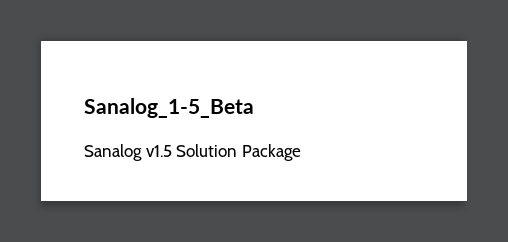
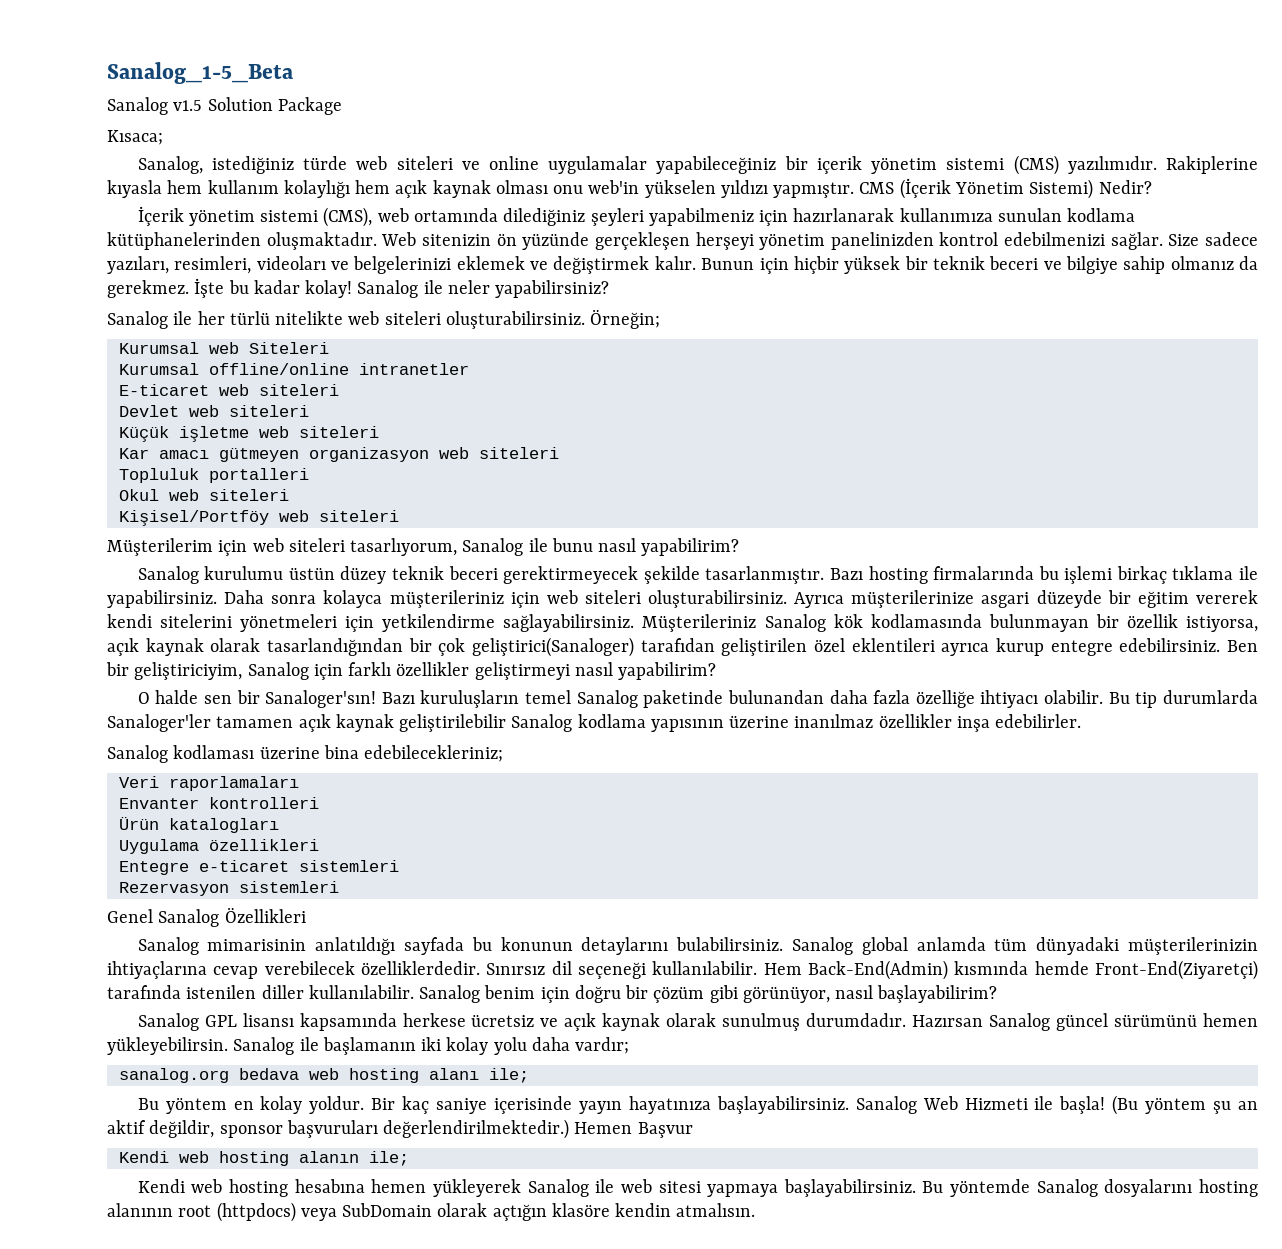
(301, 152) none -> [107,130,163,145] [137,155,1258,175] [107,178,1152,199] [137,206,1136,227] [107,232,1258,250] [107,256,1258,274] [107,278,610,298] [107,309,661,329] [118,342,329,354] [118,363,469,375] [118,384,339,396] [118,405,309,417] [118,426,379,442] [118,447,559,462] [118,468,309,483] [118,489,289,501] [118,510,399,526] [107,538,740,556] [137,566,1259,584] [107,590,1258,608] [107,614,1259,632] [107,637,1258,657] [106,662,717,680] [137,690,1258,708] [107,714,1082,732] [107,745,504,763] [118,776,299,791] [118,797,319,809] [118,817,279,833] [118,839,319,854] [118,860,399,875] [118,881,339,896] [107,907,306,927] [137,937,1258,955] [107,960,1258,980] [107,985,998,1003] [137,1013,1259,1031] [107,1037,630,1055] [118,1068,529,1083] [137,1095,1259,1115] [107,1119,693,1139] [118,1151,409,1166] [137,1179,1259,1197] [107,1202,756,1222] // Kısaca; // Sanalog, istediğiniz türde web siteleri ve online uygulamalar yapabileceğiniz bir içerik yönetim sistemi (CMS) yazılımıdır. Rakiplerine kıyasla hem kullanım kolaylığı hem açık kaynak olması onu web'in yükselen yıldızı yapmıştır. CMS (İçerik Yönetim Sistemi) Nedir? // İçerik yönetim sistemi (CMS), web ortamında dilediğiniz şeyleri yapabilmeniz için hazırlanarak kullanımıza sunulan kodlama kütüphanelerinden oluşmaktadır. Web sitenizin ön yüzünde gerçekleşen herşeyi yönetim panelinizden kontrol edebilmenizi sağlar. Size sadece yazıları, resimleri, videoları ve belgelerinizi eklemek ve değiştirmek kalır. Bunun için hiçbir yüksek bir teknik beceri ve bilgiye sahip olmanız da gerekmez. İşte bu kadar kolay! Sanalog ile neler yapabilirsiniz? // Sanalog ile her türlü nitelikte web siteleri oluşturabilirsiniz. Örneğin; // Kurumsal web Siteleri // Kurumsal offline/online intranetler // E-ticaret web siteleri // Devlet web siteleri // Küçük işletme web siteleri // Kar amacı gütmeyen organizasyon web siteleri // Topluluk portalleri // Okul web siteleri // Kişisel/Portföy web siteleri // Müşterilerim için web siteleri tasarlıyorum, Sanalog ile bunu nasıl yapabilirim? // Sanalog kurulumu üstün düzey teknik beceri gerektirmeyecek şekilde tasarlanmıştır. Bazı hosting firmalarında bu işlemi birkaç tıklama ile yapabilirsiniz. Daha sonra kolayca müşterileriniz için web siteleri oluşturabilirsiniz. Ayrıca müşterilerinize asgari düzeyde bir eğitim vererek kendi sitelerini yönetmeleri için yetkilendirme sağlayabilirsiniz. Müşterileriniz Sanalog kök kodlamasında bulunmayan bir özellik istiyorsa, açık kaynak olarak tasarlandığından bir çok geliştirici(Sanaloger) tarafıdan geliştirilen özel eklentileri ayrıca kurup entegre edebilirsiniz. Ben bir geliştiriciyim, Sanalog için farklı özellikler geliştirmeyi nasıl yapabilirim? // O halde sen bir Sanaloger'sın! Bazı kuruluşların temel Sanalog paketinde bulunandan daha fazla özelliğe ihtiyacı olabilir. Bu tip durumlarda Sanaloger'ler tamamen açık kaynak geliştirilebilir Sanalog kodlama yapısının üzerine inanılmaz özellikler inşa edebilirler. // Sanalog kodlaması üzerine bina edebilecekleriniz; // Veri raporlamaları // Envanter kontrolleri // Ürün katalogları // Uygulama özellikleri // Entegre e-ticaret sistemleri // Rezervasyon sistemleri // Genel Sanalog Özellikleri // Sanalog mimarisinin anlatıldığı sayfada bu konunun detaylarını bulabilirsiniz. Sanalog global anlamda tüm dünyadaki müşterilerinizin ihtiyaçlarına cevap verebilecek özelliklerdedir. Sınırsız dil seçeneği kullanılabilir. Hem Back-End(Admin) kısmında hemde Front-End(Ziyaretçi) tarafında istenilen diller kullanılabilir. Sanalog benim için doğru bir çözüm gibi görünüyor, nasıl başlayabilirim? // Sanalog GPL lisansı kapsamında herkese ücretsiz ve açık kaynak olarak sunulmuş durumdadır. Hazırsan Sanalog güncel sürümünü hemen yükleyebilirsin. Sanalog ile başlamanın iki kolay yolu daha vardır; // sanalog.org bedava web hosting alanı ile; // Bu yöntem en kolay yoldur. Bir kaç saniye içerisinde yayın hayatınıza başlayabilirsiniz. Sanalog Web Hizmeti ile başla! (Bu yöntem şu an aktif değildir, sponsor başvuruları değerlendirilmektedir.) Hemen Başvur // Kendi web hosting alanın ile; // Kendi web hosting hesabına hemen yükleyerek Sanalog ile web sitesi yapmaya başlayabilirsiniz. Bu yöntemde Sanalog dosyalarını hosting alanının root (httpdocs) veya SubDomain olarak açtığın klasöre kendin atmalısın.

